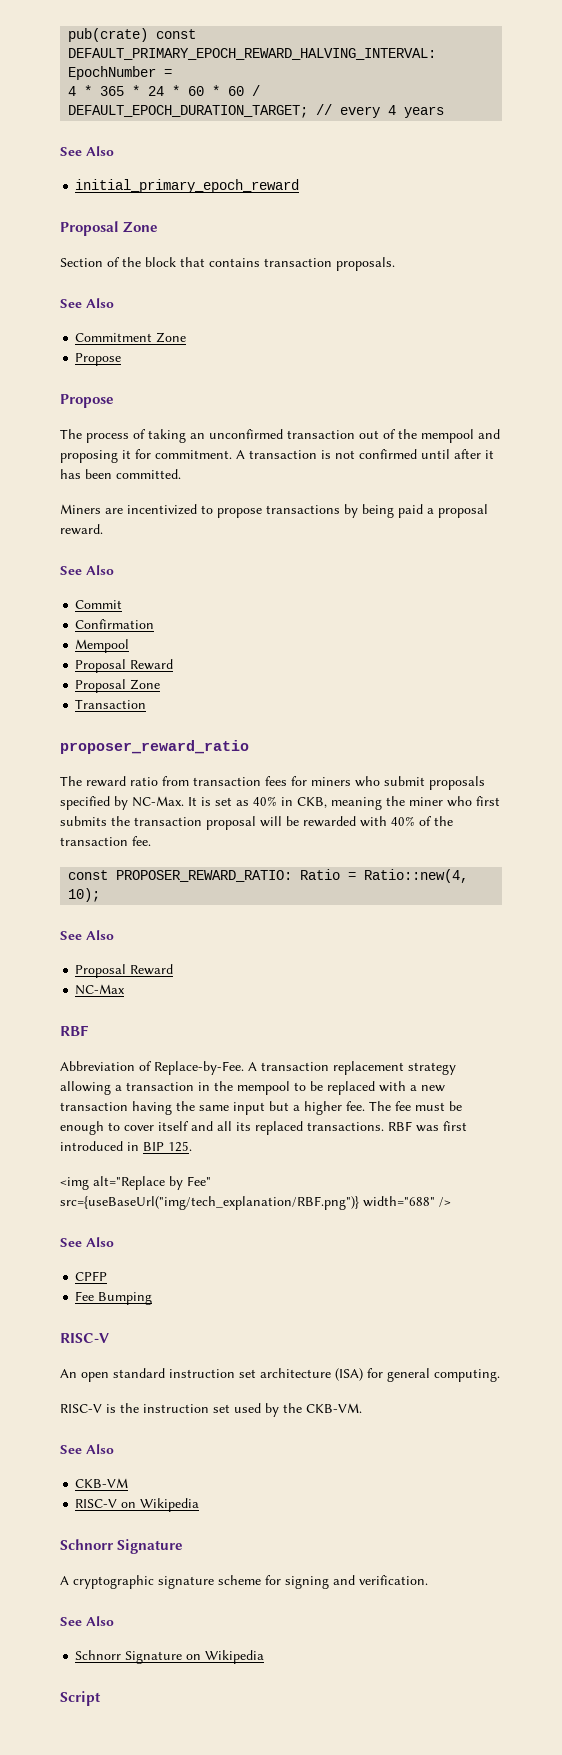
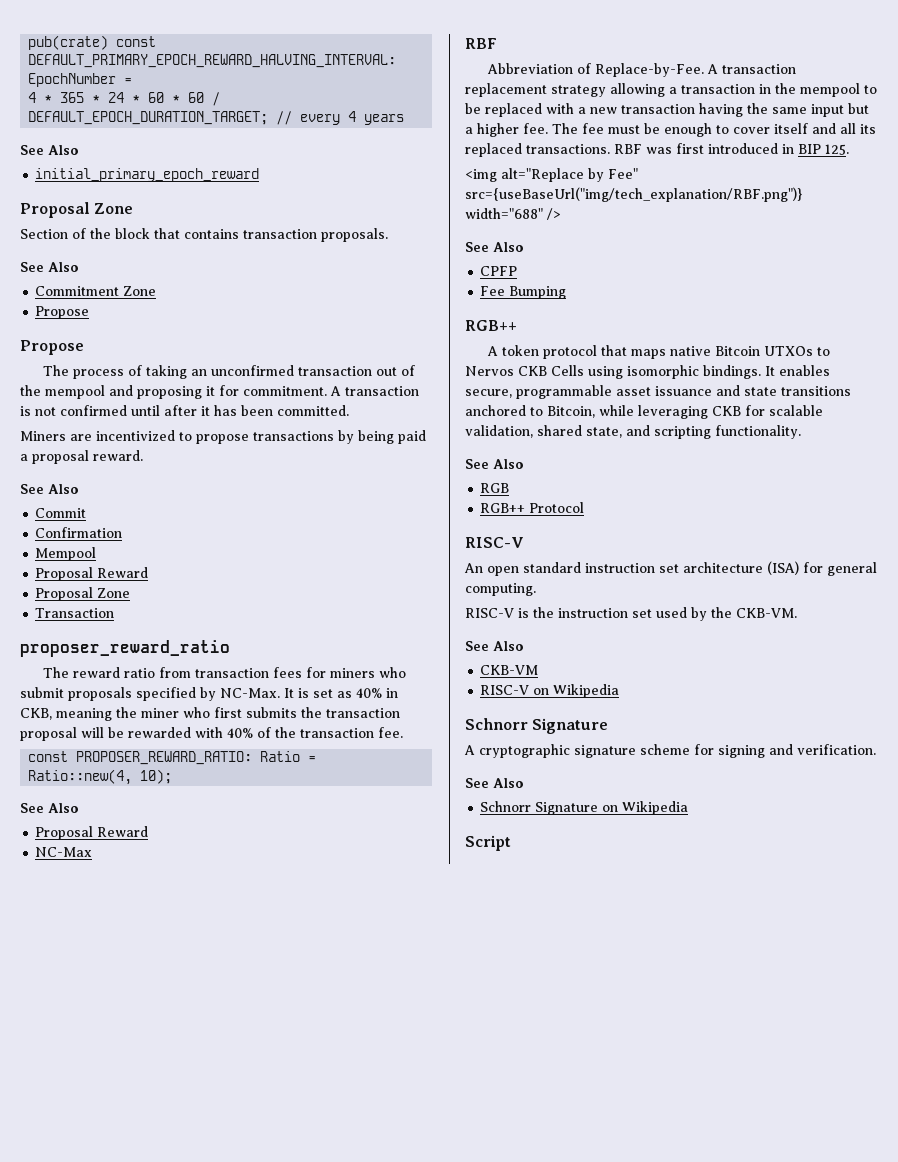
(153, 1298) none -> [465,320,517,331] [487,345,831,359] [465,365,830,379] [465,385,851,399] [465,405,823,419] [465,425,801,439] [465,459,524,469] [480,483,510,493] [480,502,585,513] // RGB++ // A token protocol that maps native Bitcoin UTXOs to Nervos CKB Cells using isomorphic bindings. It enables secure, programmable asset issuance and state transitions anchored to Bitcoin, while leveraging CKB for scalable validation, shared state, and scripting functionality. // See Also // RGB // RGB++ Protocol

